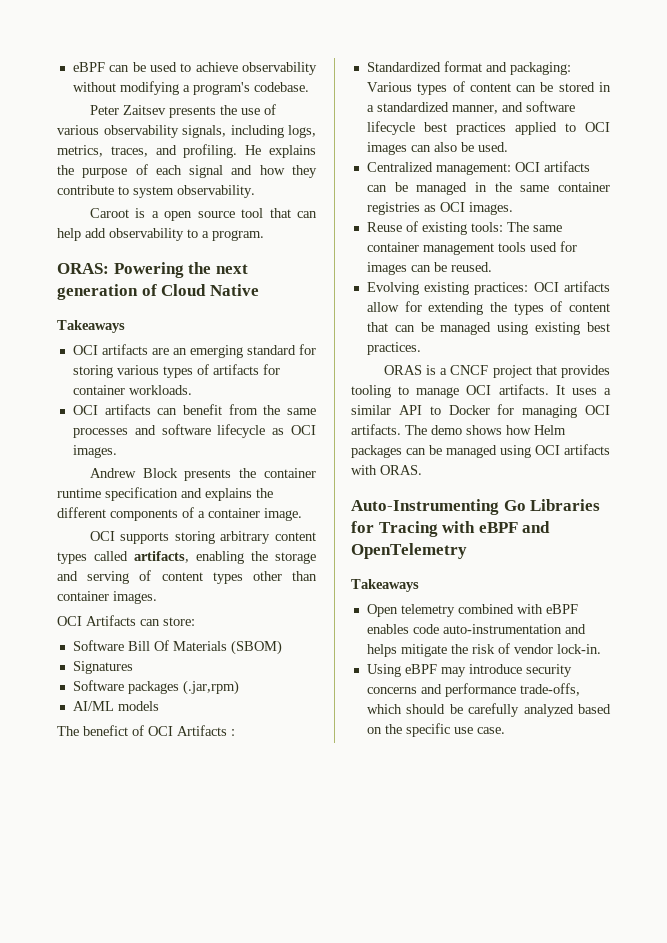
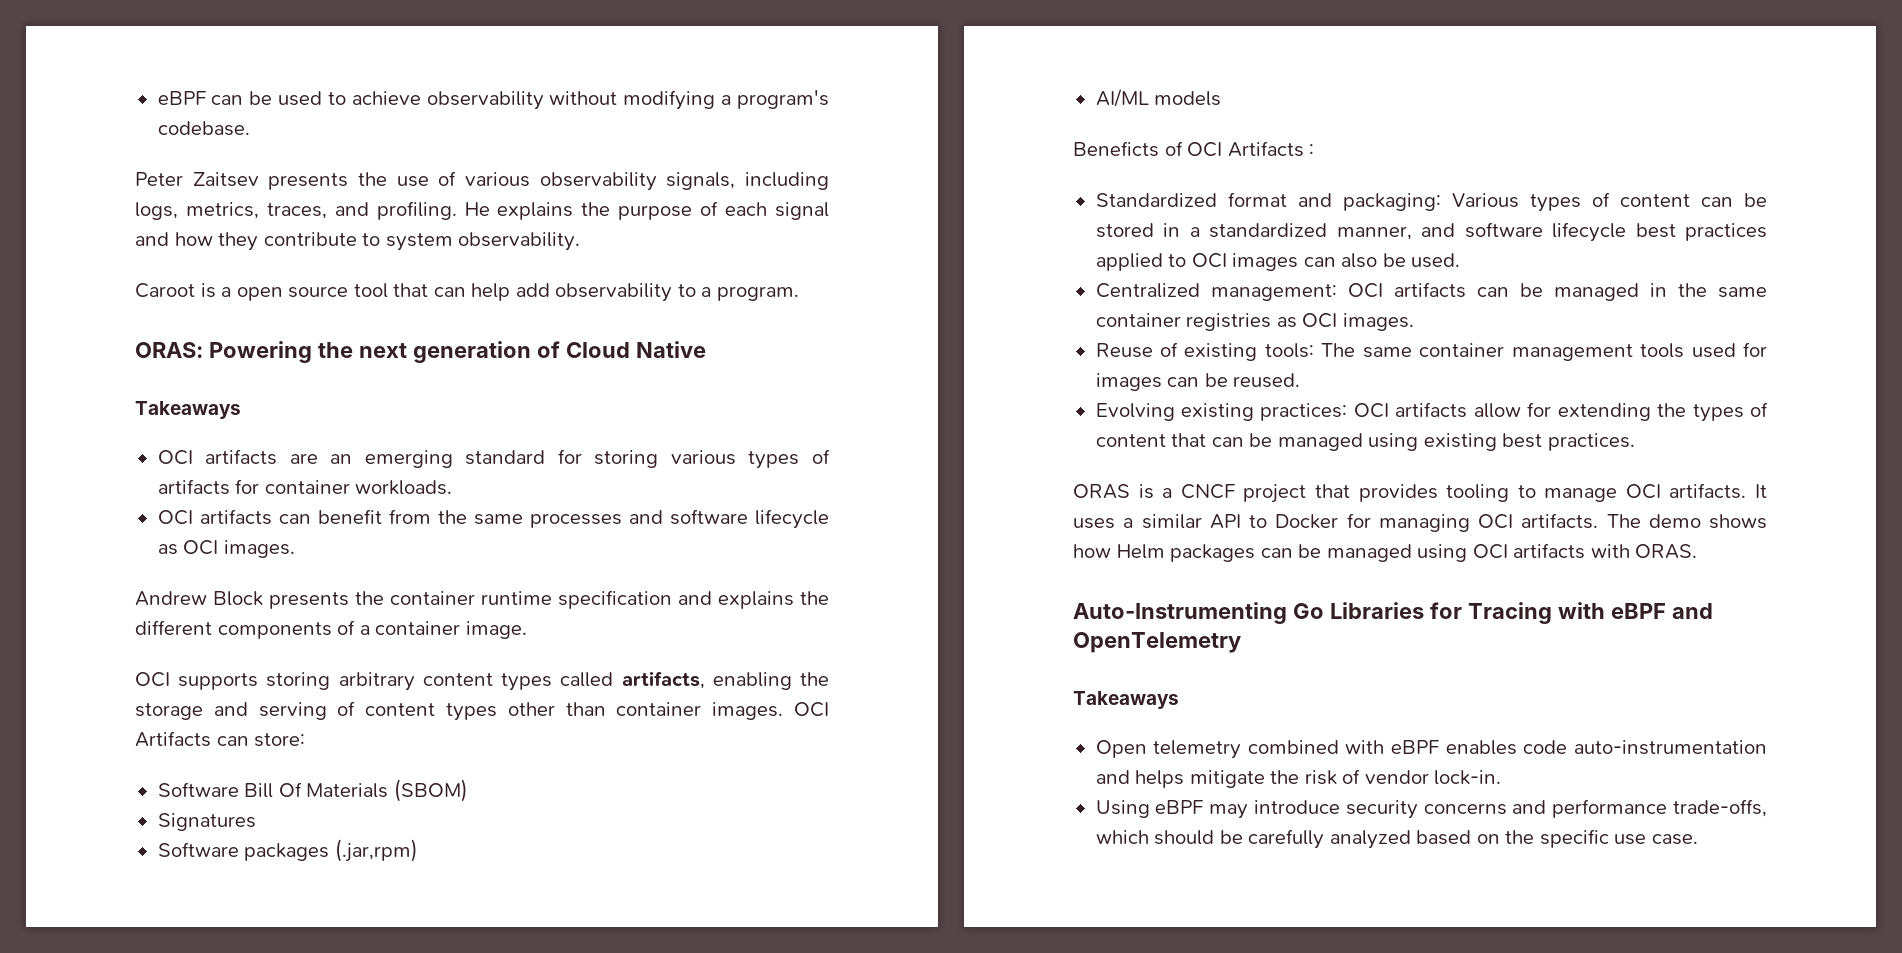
(157, 597) // -> (784, 711) none
[57,725,128,736] The benefict -> [1073,141,1159,157] Beneficts

